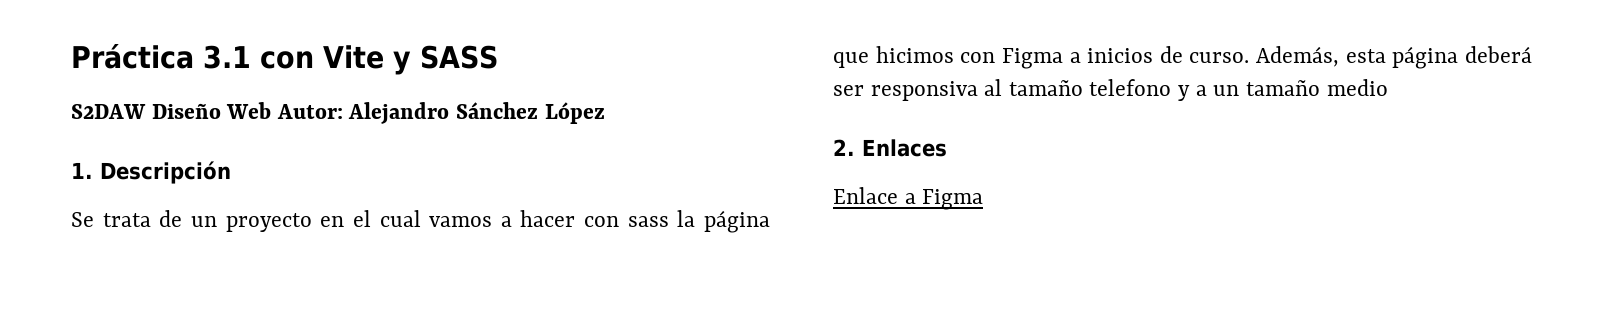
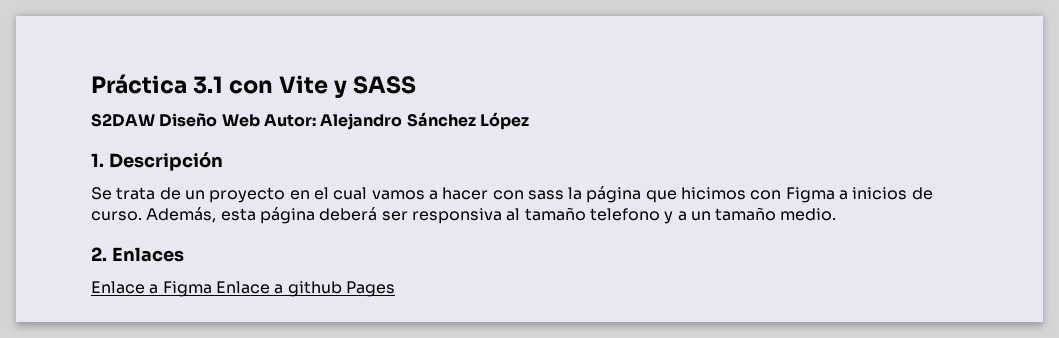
[1326,79,1388,96] medio -> [780,208,837,221] medio.
(984, 199) none -> [215,281,395,297] Enlace a github Pages

